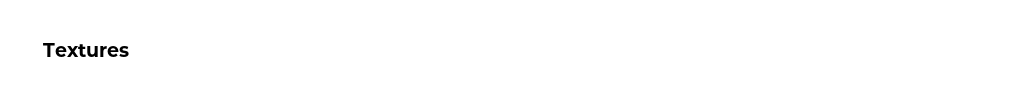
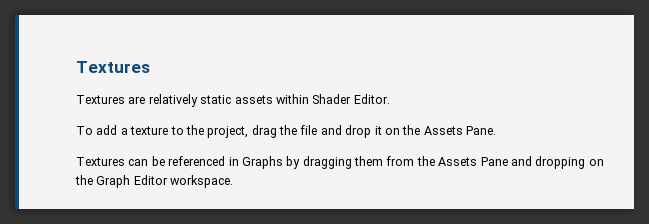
[43,43,129,57] Textures -> [76,61,150,73] [76,94,390,107] [76,125,496,138] [76,156,604,169] [75,175,234,188] Textures // Textures are relatively static assets within Shader Editor. // To add a texture to the project, drag the file and drop it on the Assets Pane. // Textures can be referenced in Graphs by dragging them from the Assets Pane and dropping on the Graph Editor workspace.

